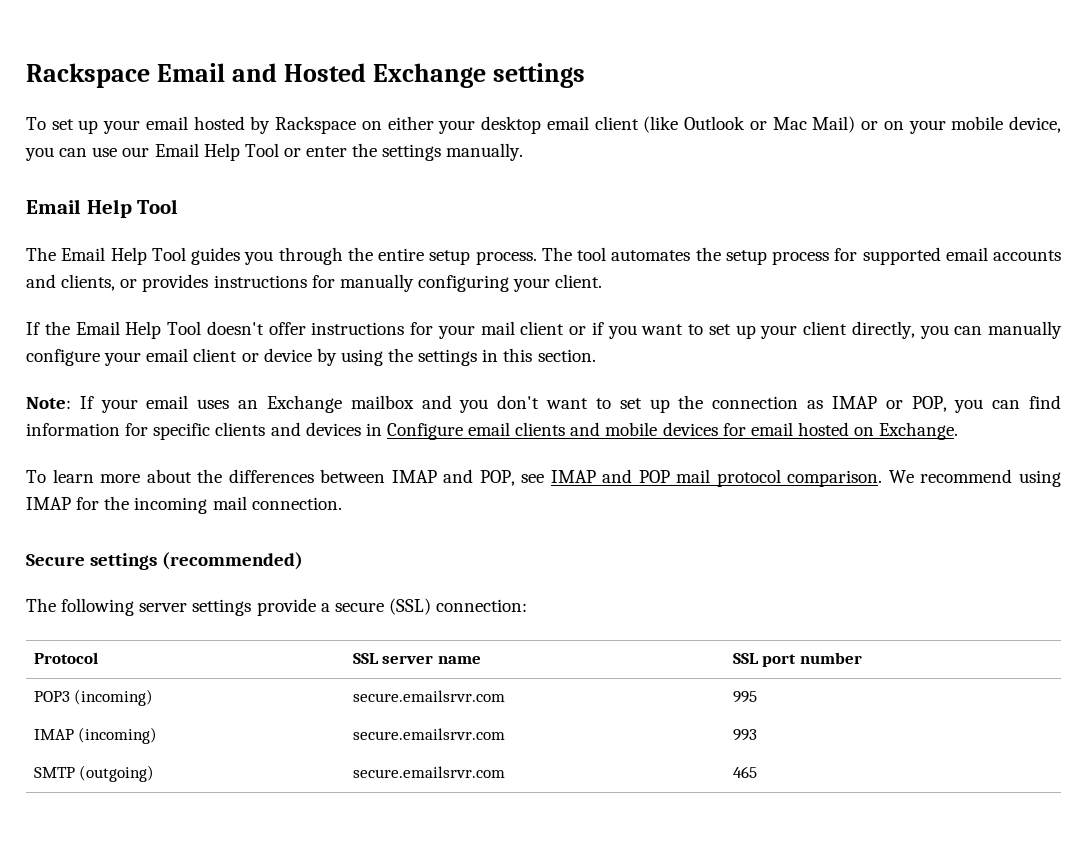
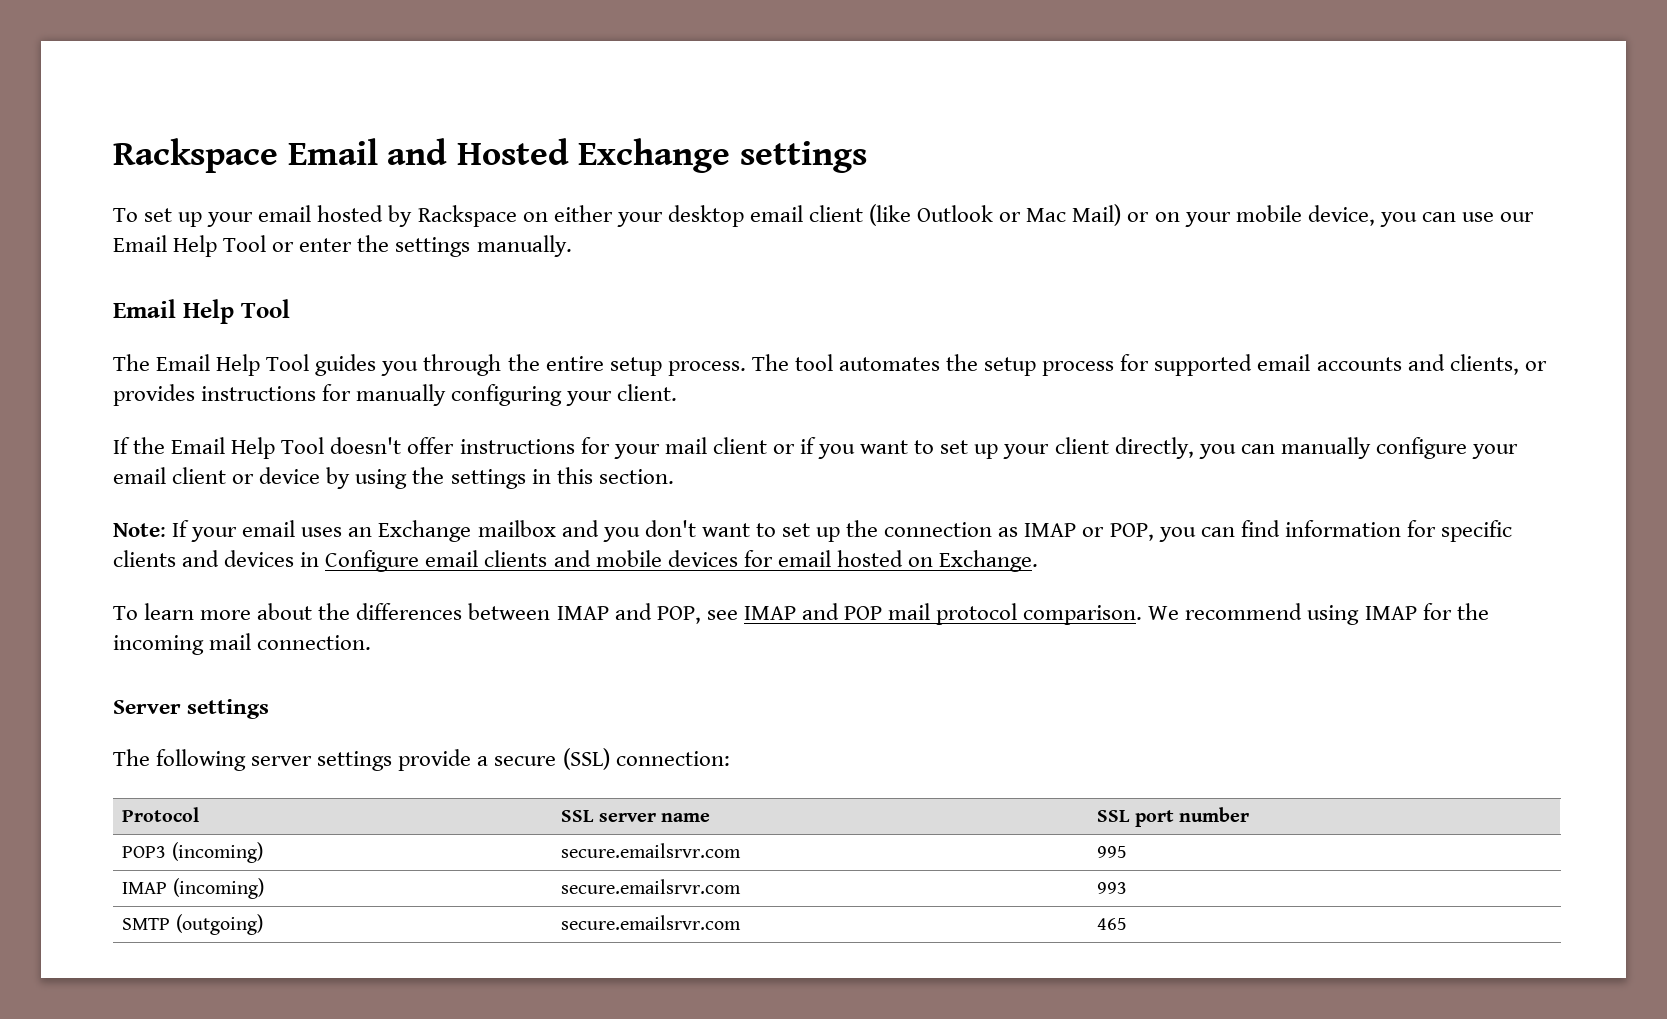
[26,552,304,570] Secure settings (recommended) -> [113,699,270,719] Server settings

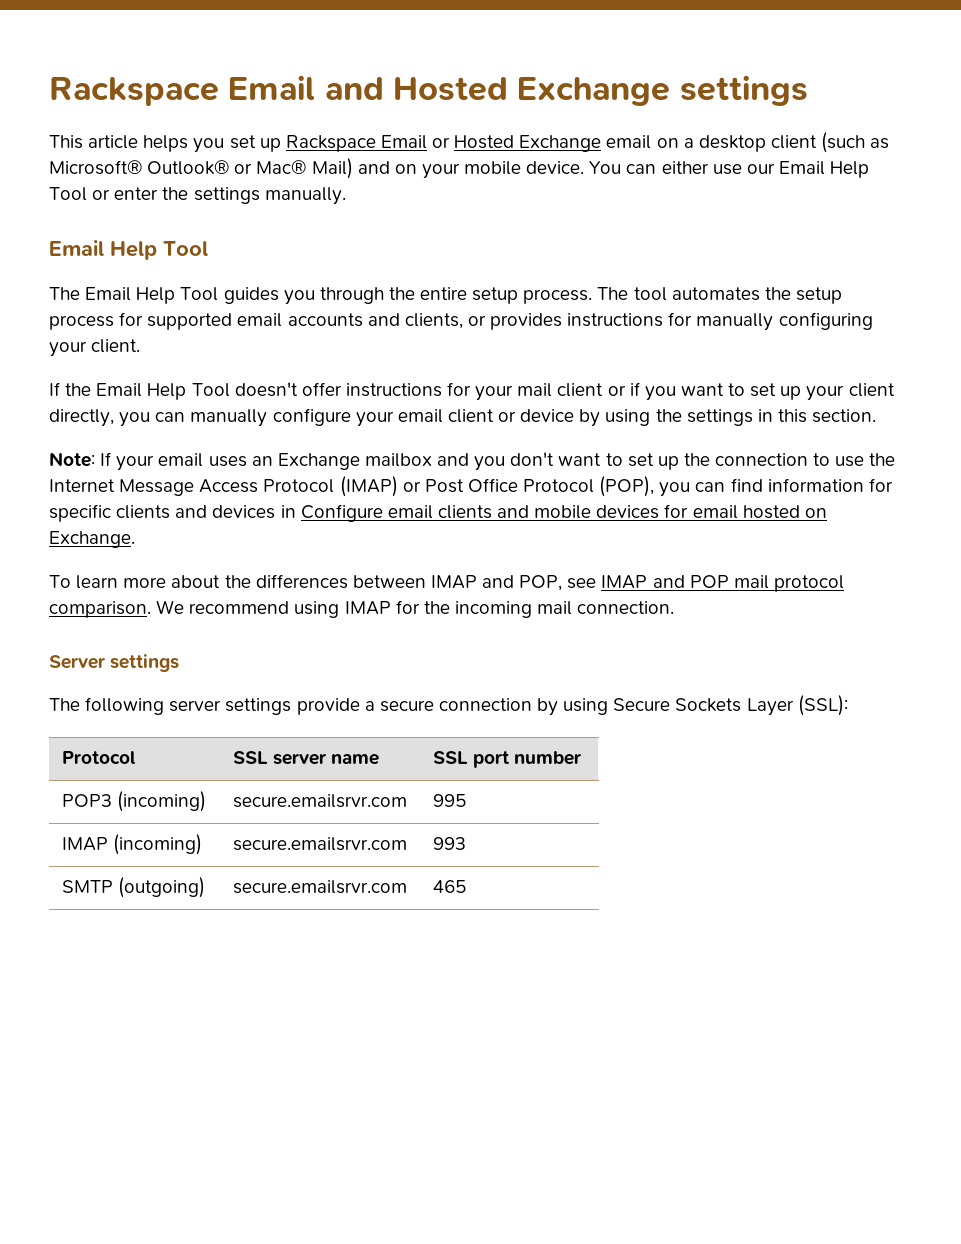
[113,204,1456,227] To set up your email hosted by Rackspace on either your desktop email client (like Outlook or Mac Mail) or on your mobile device, you can -> [49,132,890,153] [49,158,709,179] This article helps you set up Rackspace Email or Hosted Exchange email on a desktop client (such as Microsoft® Outlook® or Mac® Mail) and on your mobile device. You can either
[998,523,1154,541] as IMAP or POP, -> [813,453,896,467] [49,476,655,497] to use the Internet Message Access Protocol (IMAP) or Post Office Protocol (POP),
[562,748,730,770] (SSL) connection: -> [438,695,848,716] connection by using Secure Sockets Layer (SSL):

